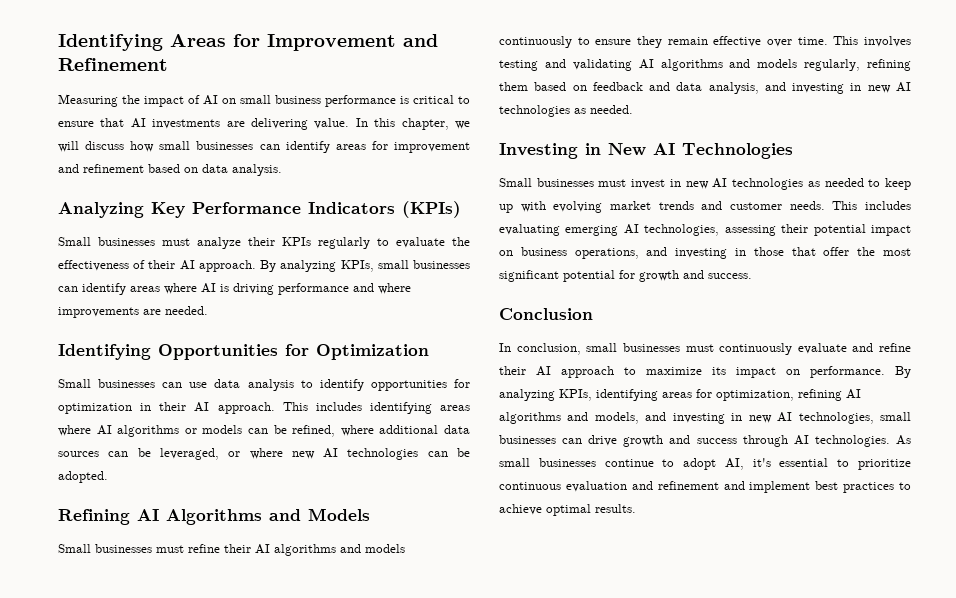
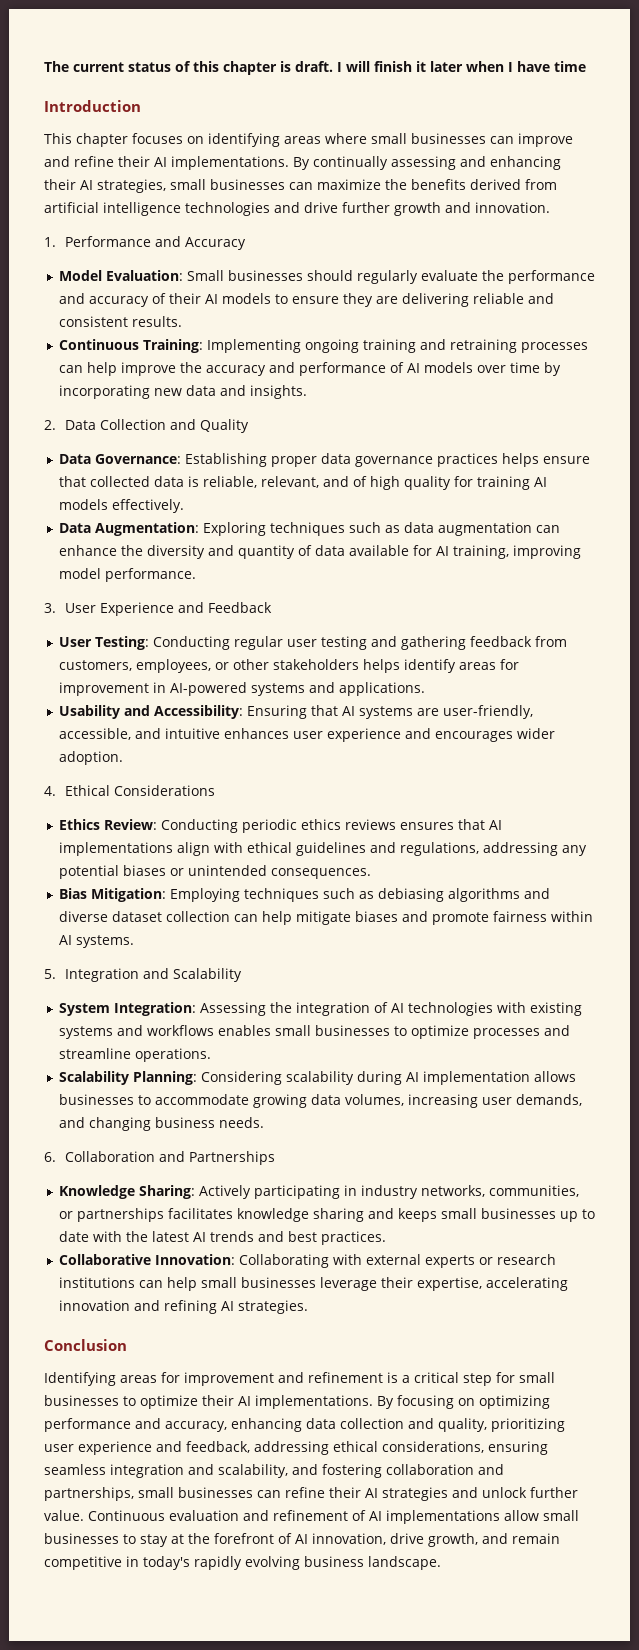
[58,34,438,51] [58,58,168,71] [58,94,470,107] [58,118,470,130] [58,141,470,153] [58,164,282,176] [58,201,461,218] [58,237,470,249] [58,260,471,272] [58,283,411,295] [58,306,208,318] [58,344,429,360] [58,379,470,391] [58,402,470,414] [58,425,471,437] [58,448,471,460] [58,471,108,483] [58,508,370,525] [58,544,405,556] [499,36,911,48] [499,59,911,71] [499,82,911,94] [499,105,633,117] [499,143,793,159] [499,178,911,190] [499,201,911,213] [499,224,911,236] [499,247,912,259] [499,270,752,282] [499,308,593,320] [499,343,911,355] [499,366,911,378] [499,389,861,401] [499,412,912,424] [499,435,911,447] [499,458,911,470] [499,481,911,493] [499,504,636,516] Identifying Areas for Improvement and Refinement // Measuring the impact of AI on small business performance is critical to ensure that AI investments are delivering value. In this chapter, we will discuss how small businesses can identify areas for improvement and refinement based on data analysis. // Analyzing Key Performance Indicators (KPIs) // Small businesses must analyze their KPIs regularly to evaluate the effectiveness of their AI approach. By analyzing KPIs, small businesses can identify areas where AI is driving performance and where improvements are needed. // Identifying Opportunities for Optimization // Small businesses can use data analysis to identify opportunities for optimization in their AI approach. This includes identifying areas where AI algorithms or models can be refined, where additional data sources can be leveraged, or where new AI technologies can be adopted. // Refining AI Algorithms and Models // Small businesses must refine their AI algorithms and models continuously to ensure they remain effective over time. This involves testing and validating AI algorithms and models regularly, refining them based on feedback and data analysis, and investing in new AI technologies as needed. // Investing in New AI Technologies // Small businesses must invest in new AI technologies as needed to keep up with evolving market trends and customer needs. This includes evaluating emerging AI technologies, assessing their potential impact on business operations, and investing in those that offer the most significant potential for growth and success. // Conclusion // In conclusion, small businesses must continuously evaluate and refine their AI approach to maximize its impact on performance. By analyzing KPIs, identifying areas for optimization, refining AI algorithms and models, and investing in new AI technologies, small businesses can drive growth and success through AI technologies. As small businesses continue to adopt AI, it's essential to prioritize continuous evaluation and refinement and implement best practices to achieve optimal results. -> [44,61,586,75] [44,100,141,112] [44,133,573,147] [44,156,561,170] [44,179,557,193] [44,202,550,216] [44,236,246,250] [58,270,595,284] [58,293,554,307] [58,316,182,327] [58,339,588,353] [58,362,561,376] [58,385,307,399] [44,419,249,433] [58,453,590,467] [58,476,547,490] [58,499,184,513] [58,522,560,536] [58,545,581,559] [58,568,196,582] [44,602,272,616] [58,636,567,650] [58,659,519,673] [58,682,425,696] [58,705,533,719] [58,728,555,742] [58,751,123,765] [44,785,215,796] [58,819,502,833] [58,842,587,856] [58,865,371,879] [58,888,550,902] [58,911,593,925] [58,935,134,948] [44,968,242,982] [58,1002,582,1016] [58,1025,570,1039] [58,1048,211,1062] [58,1071,576,1085] [58,1094,582,1108] [58,1117,264,1131] [44,1151,275,1165] [58,1185,579,1199] [58,1208,595,1222] [58,1231,386,1245] [58,1254,556,1268] [58,1277,568,1291] [58,1300,308,1314] [44,1339,127,1351] [44,1372,555,1386] [44,1395,550,1409] [44,1418,565,1432] [44,1441,548,1455] [44,1464,504,1478] [44,1487,578,1501] [44,1510,579,1524] [44,1533,560,1547] [44,1556,441,1570] The current status of this chapter is draft. I will finish it later when I have time // Introduction // This chapter focuses on identifying areas where small businesses can improve and refine their AI implementations. By continually assessing and enhancing their AI strategies, small businesses can maximize the benefits derived from artificial intelligence technologies and drive further growth and innovation. // 1. Performance and Accuracy // Model Evaluation: Small businesses should regularly evaluate the performance and accuracy of their AI models to ensure they are delivering reliable and consistent results. // Continuous Training: Implementing ongoing training and retraining processes can help improve the accuracy and performance of AI models over time by incorporating new data and insights. // 2. Data Collection and Quality // Data Governance: Establishing proper data governance practices helps ensure that collected data is reliable, relevant, and of high quality for training AI models effectively. // Data Augmentation: Exploring techniques such as data augmentation can enhance the diversity and quantity of data available for AI training, improving model performance. // 3. User Experience and Feedback // User Testing: Conducting regular user testing and gathering feedback from customers, employees, or other stakeholders helps identify areas for improvement in AI-powered systems and applications. // Usability and Accessibility: Ensuring that AI systems are user-friendly, accessible, and intuitive enhances user experience and encourages wider adoption. // 4. Ethical Considerations // Ethics Review: Conducting periodic ethics reviews ensures that AI implementations align with ethical guidelines and regulations, addressing any potential biases or unintended consequences. // Bias Mitigation: Employing techniques such as debiasing algorithms and diverse dataset collection can help mitigate biases and promote fairness within AI systems. // 5. Integration and Scalability // System Integration: Assessing the integration of AI technologies with existing systems and workflows enables small businesses to optimize processes and streamline operations. // Scalability Planning: Considering scalability during AI implementation allows businesses to accommodate growing data volumes, increasing user demands, and changing business needs. // 6. Collaboration and Partnerships // Knowledge Sharing: Actively participating in industry networks, communities, or partnerships facilitates knowledge sharing and keeps small businesses up to date with the latest AI trends and best practices. // Collaborative Innovation: Collaborating with external experts or research institutions can help small businesses leverage their expertise, accelerating innovation and refining AI strategies. // Conclusion // Identifying areas for improvement and refinement is a critical step for small businesses to optimize their AI implementations. By focusing on optimizing performance and accuracy, enhancing data collection and quality, prioritizing user experience and feedback, addressing ethical considerations, ensuring seamless integration and scalability, and fostering collaboration and partnerships, small businesses can refine their AI strategies and unlock further value. Continuous evaluation and refinement of AI implementations allow small businesses to stay at the forefront of AI innovation, drive growth, and remain competitive in today's rapidly evolving business landscape.

